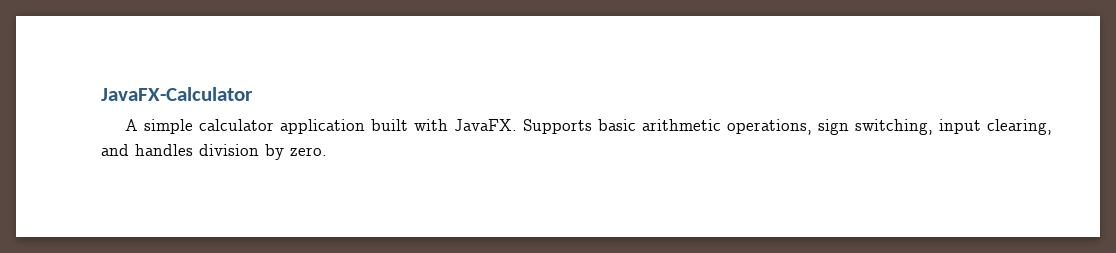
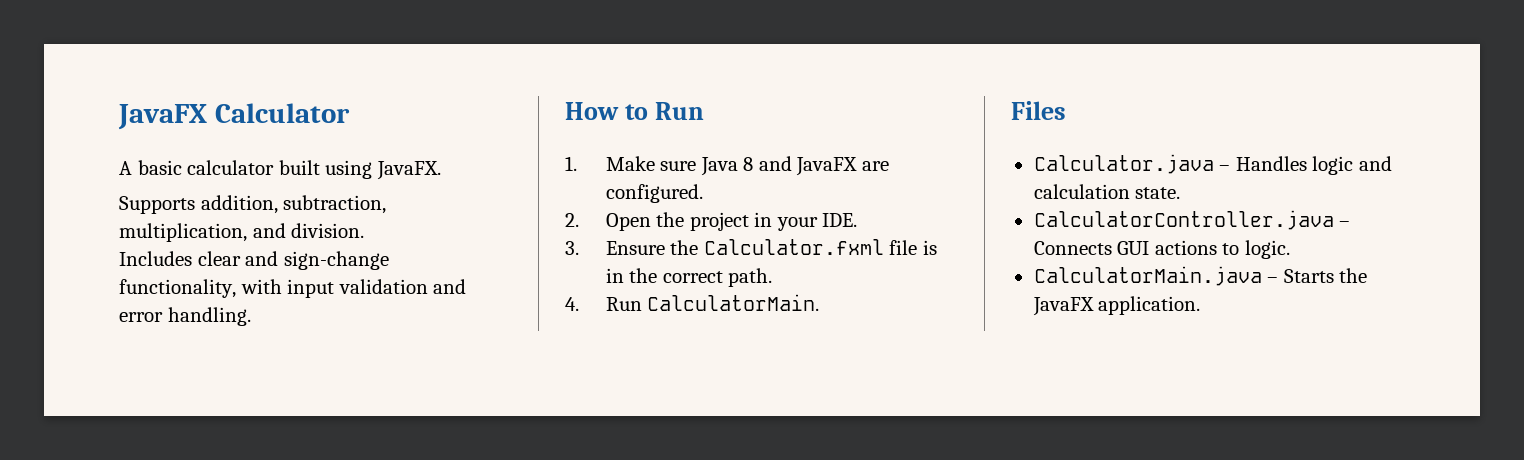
[101,87,253,101] JavaFX-Calculator -> [118,103,350,130] JavaFX Calculator
[143,119,1052,135] [101,144,327,160] simple calculator application built with JavaFX. Supports basic arithmetic operations, sign switching, input clearing, and handles division by zero. -> [137,160,441,180] [119,195,387,214] [119,223,365,242] [119,251,389,270] [119,279,467,298] [119,307,251,326] [565,102,704,120] [565,156,889,176] [605,184,703,203] [565,212,858,231] [565,239,937,255] [605,268,773,287] [565,294,820,311] [1011,101,1066,120] [1033,154,1392,175] [1033,184,1181,199] [1033,210,1351,230] [1033,240,1290,259] [1033,266,1368,286] [1032,296,1201,316] basic calculator built using JavaFX. // Supports addition, subtraction, multiplication, and division. // Includes clear and sign-change functionality, with input validation and error handling. // How to Run // 1. Make sure Java 8 and JavaFX are configured. // 2. Open the project in your IDE. // 3. Ensure the Calculator.fxml file is in the correct path. // 4. Run CalculatorMain. // Files // Calculator.java – Handles logic and calculation state. // CalculatorController.java – Connects GUI actions to logic. // CalculatorMain.java – Starts the JavaFX application.

